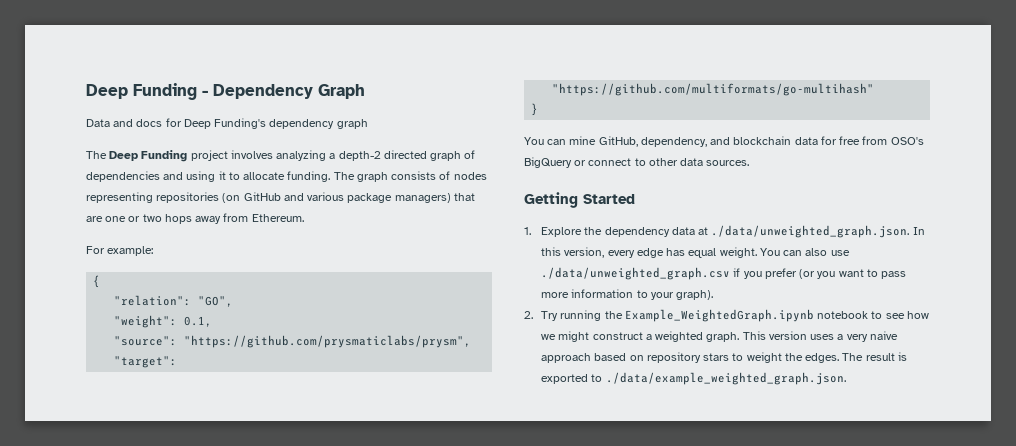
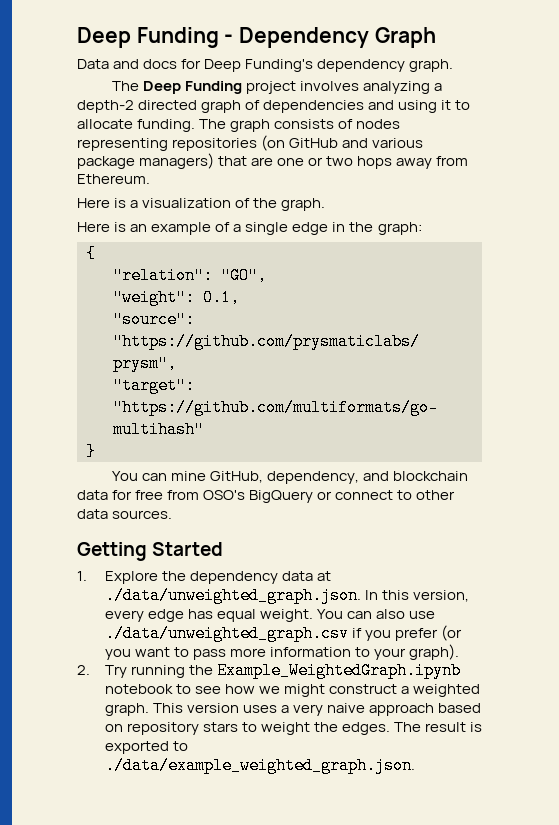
[336,119,368,129] graph -> [409,59,454,72] graph.
[86,246,154,256] For example: -> [77,198,326,211] [77,222,422,235] Here is a visualization of the graph. // Here is an example of a single edge in the graph:

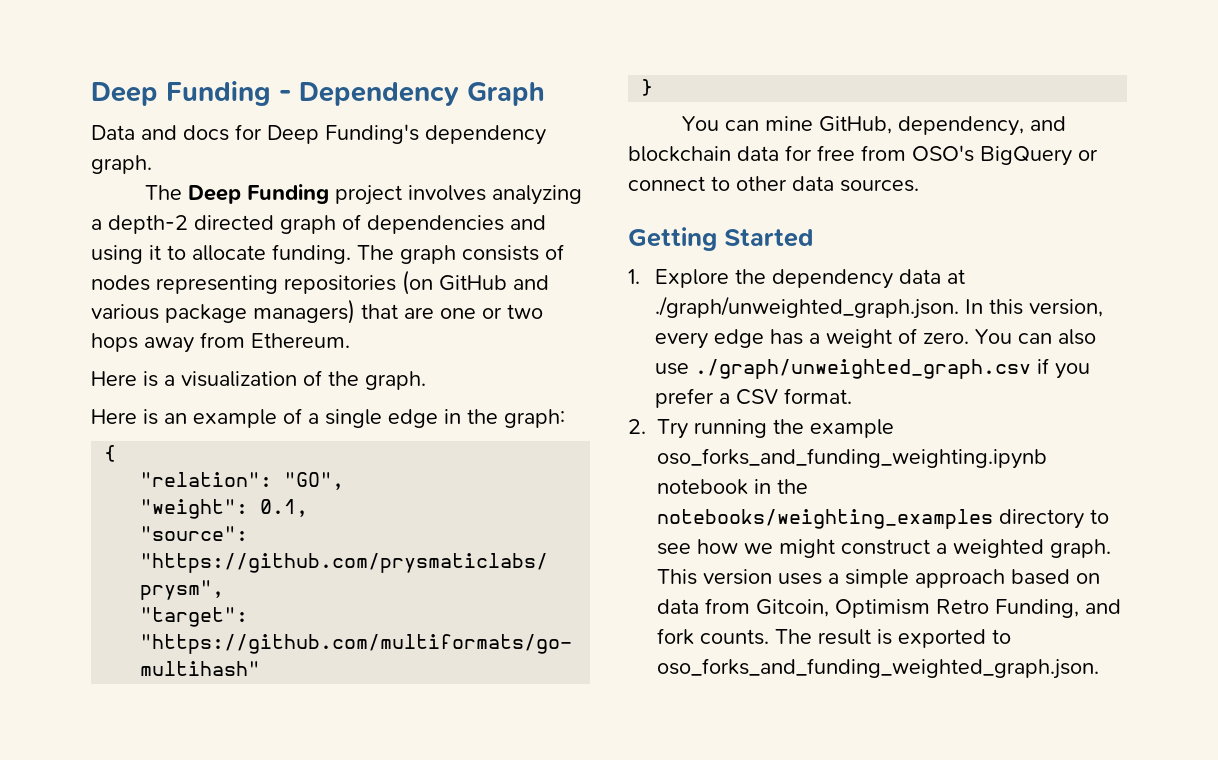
[104,587,361,604] ./data/unweighted_graph.json. -> [654,296,959,319] ./graph/unweighted_graph.json.
[216,609,313,622] equal weight. -> [808,328,969,348] a weight of zero.
[104,625,349,642] ./data/unweighted_graph.csv -> [694,359,1031,379] ./graph/unweighted_graph.csv
[440,625,462,641] [104,644,459,660] [77,662,461,679] [104,684,173,694] (or you want to pass more information to your graph). // 2. Try running the Example_WeightedGraph.ipynb notebook -> [718,388,852,405] [628,419,894,439] [657,448,1047,469] [657,479,808,495] [657,509,1084,529] a CSV format. // 2. Try running the example oso_forks_and_funding_weighting.ipynb notebook in the notebooks/weighting_examples directory
[292,703,365,716] very naive -> [845,569,909,588] simple
[126,722,390,735] repository stars to weight the edges. -> [657,598,1121,618] [657,628,769,645] data from Gitcoin, Optimism Retro Funding, and fork counts.
[104,757,415,774] ./data/example_weighted_graph.json. -> [657,658,1099,679] oso_forks_and_funding_weighted_graph.json.

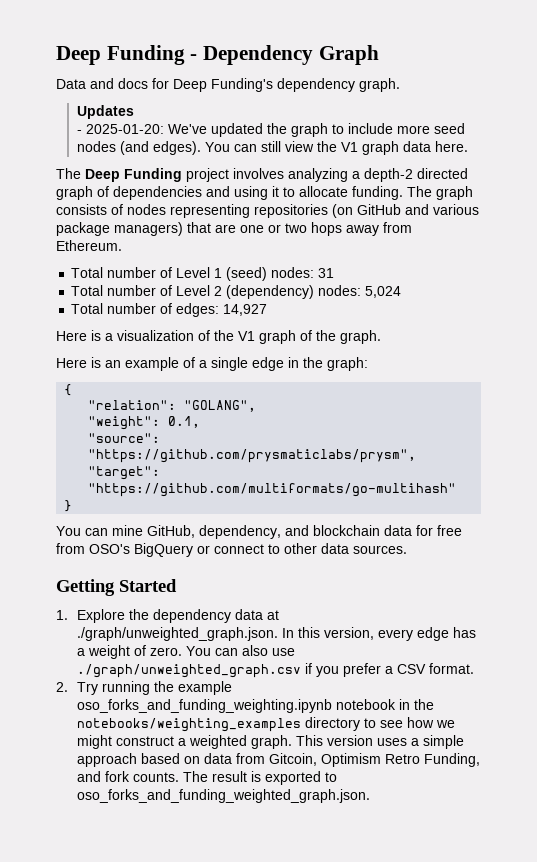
(152, 164) none -> [76,105,134,119] [76,123,465,137] [76,141,468,155] // Updates // - 2025-01-20: We've updated the graph to include more seed nodes (and edges). You can still view the V1 graph data here.
(350, 340) none -> [71,267,335,281] [71,285,402,299] [71,303,268,317] // Total number of Level 1 (seed) nodes: 31 // Total number of Level 2 (dependency) nodes: 5,024 // Total number of edges: 14,927
(359, 378) none -> [238,330,336,344] V1 graph of the
[284,472,345,490] "GO", -> [184,400,257,412] "GOLANG",

